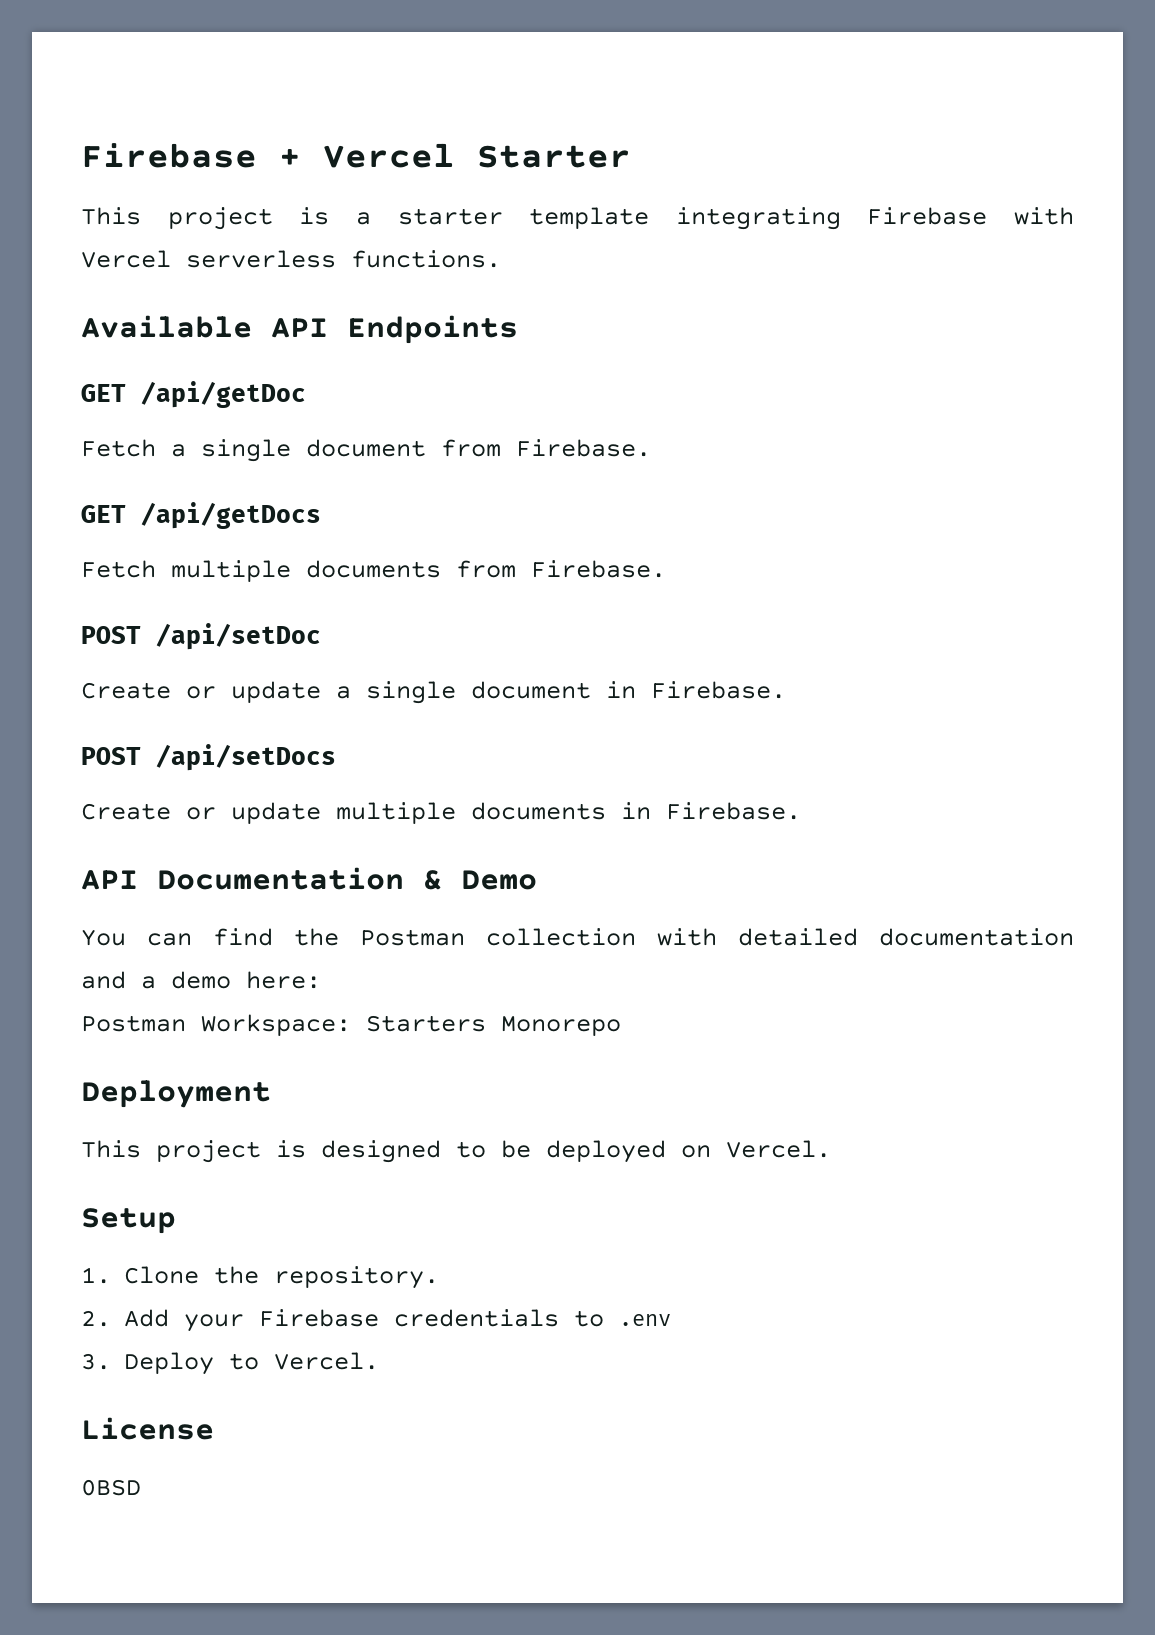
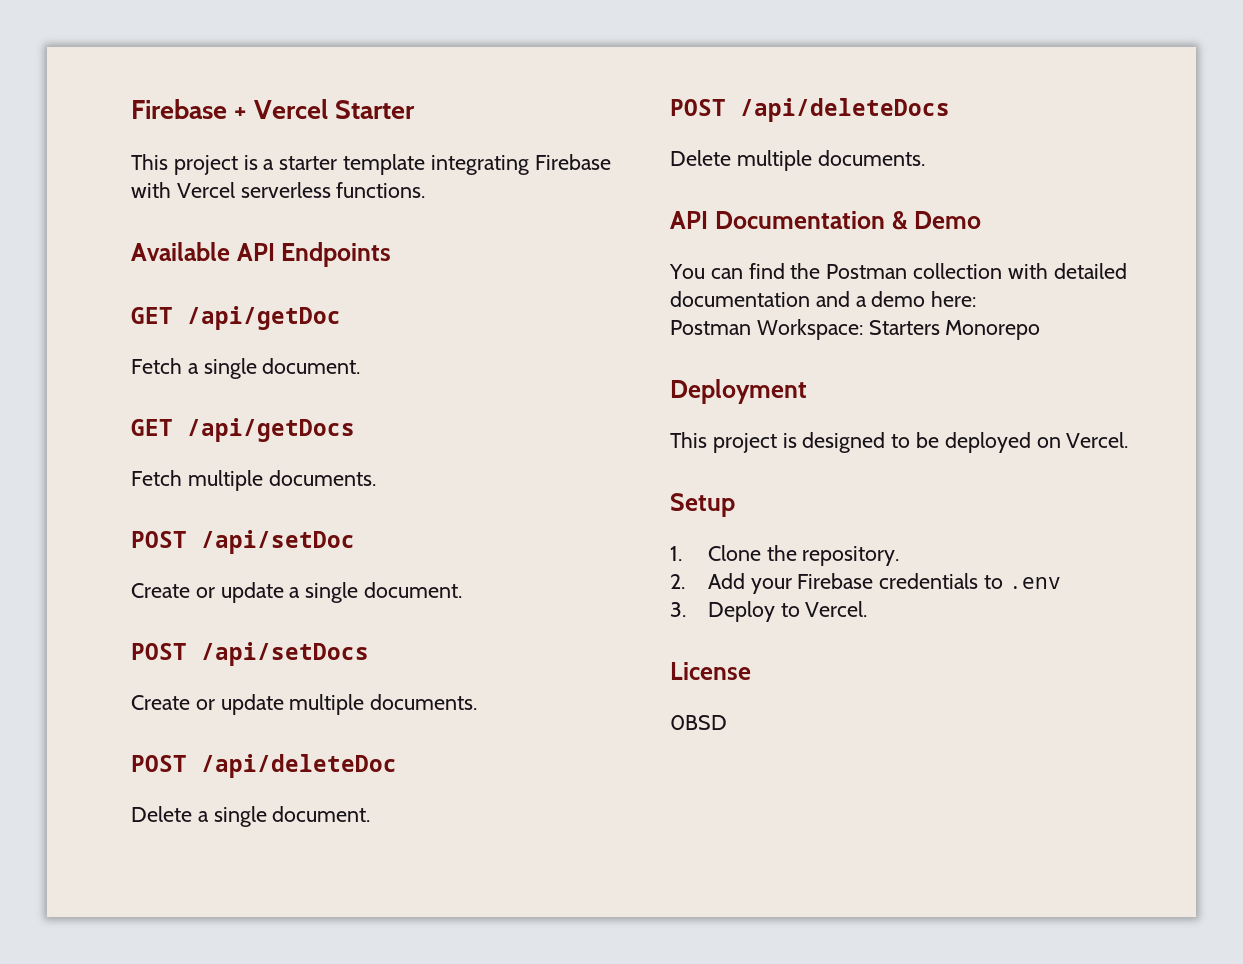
[306,439,651,457] document from Firebase. -> [262,358,361,374] document.
[306,560,666,578] documents from Firebase. -> [268,470,376,486] documents.
[471,681,786,699] document in Firebase. -> [364,582,463,598] document.
[471,802,801,820] documents in Firebase. -> [370,694,478,710] [131,754,397,778] [131,806,371,827] [670,98,950,122] [670,150,925,171] documents. // POST /api/deleteDoc // Delete a single document. // POST /api/deleteDocs // Delete multiple documents.

